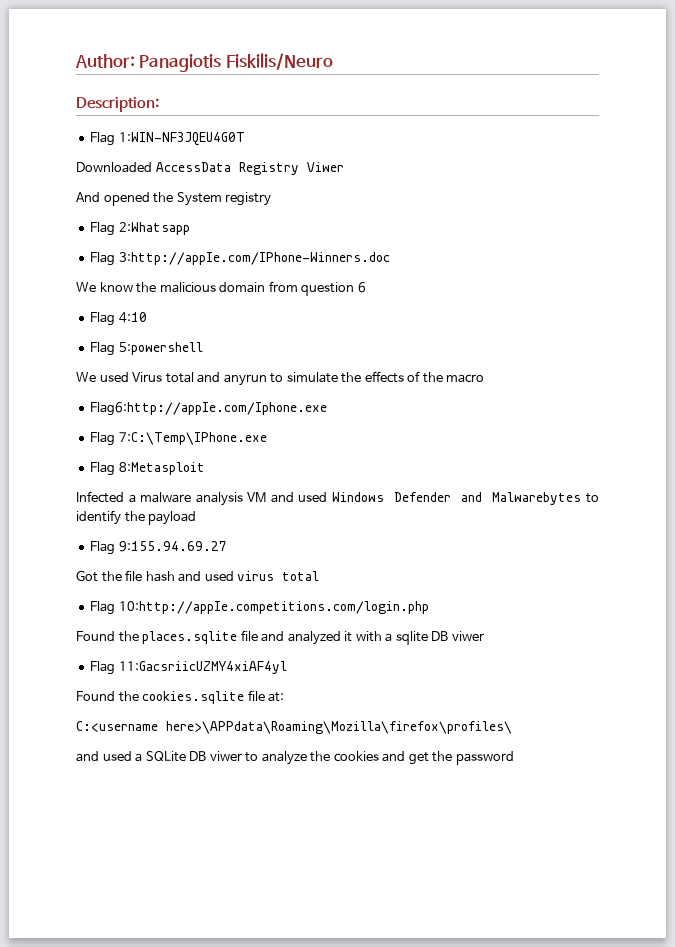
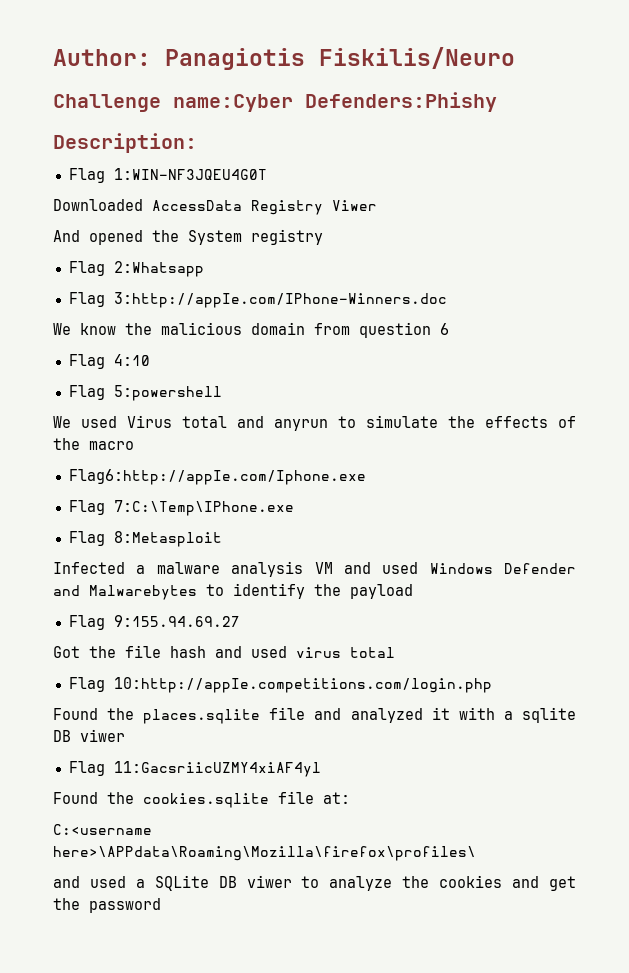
(333, 61) none -> [53,92,497,112] // Challenge name:Cyber Defenders:Phishy

